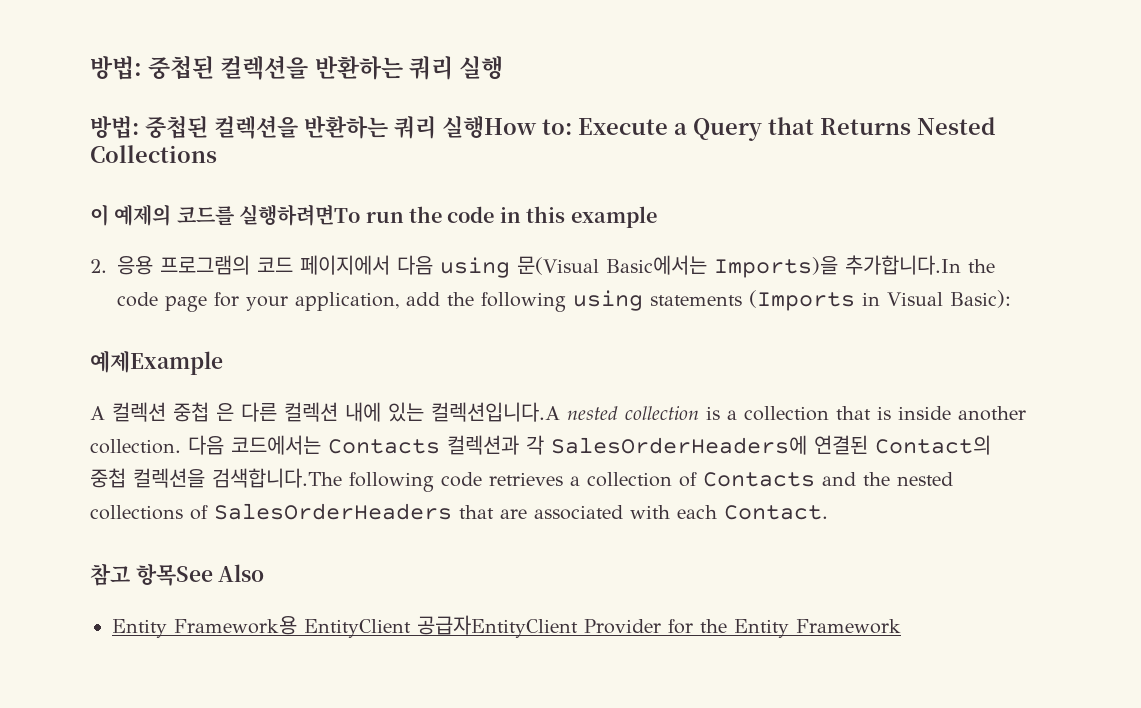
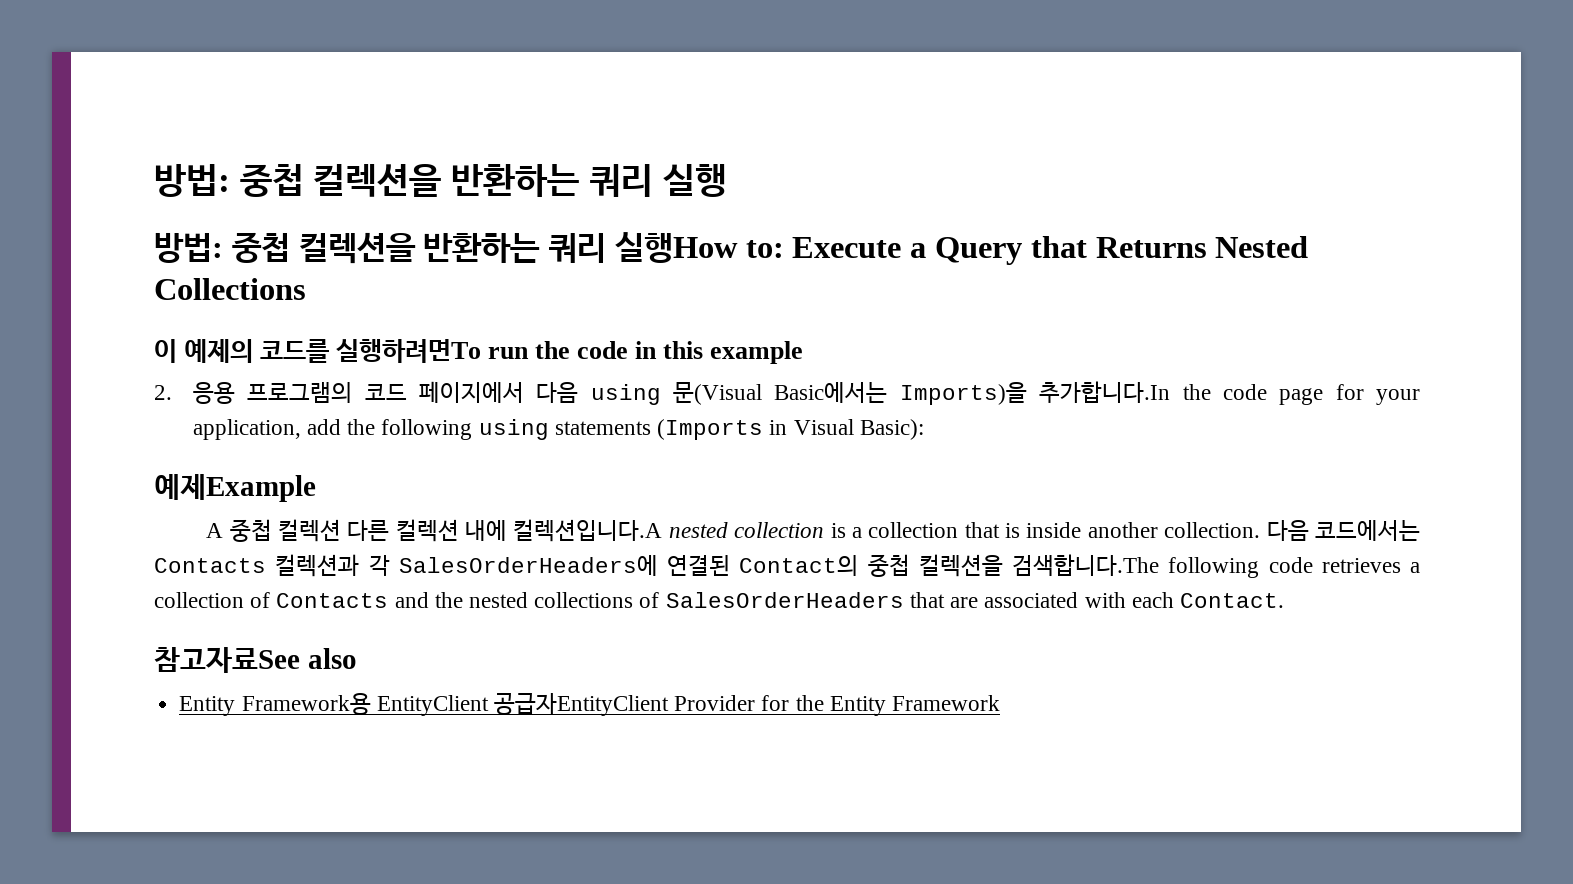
[90,55,215,80] 방법: 중첩된 -> [154,164,304,197] 방법: 중첩
[145,116,208,139] 중첩된 -> [231,232,290,263] 중첩
[112,402,234,422] 컬렉션 중첩 은 -> [229,519,341,542] 중첩 컬렉션
[388,402,424,422] 있는 -> (508, 530) none
[90,563,265,586] 참고 항목See Also -> [154,647,357,673] 참고자료See also

